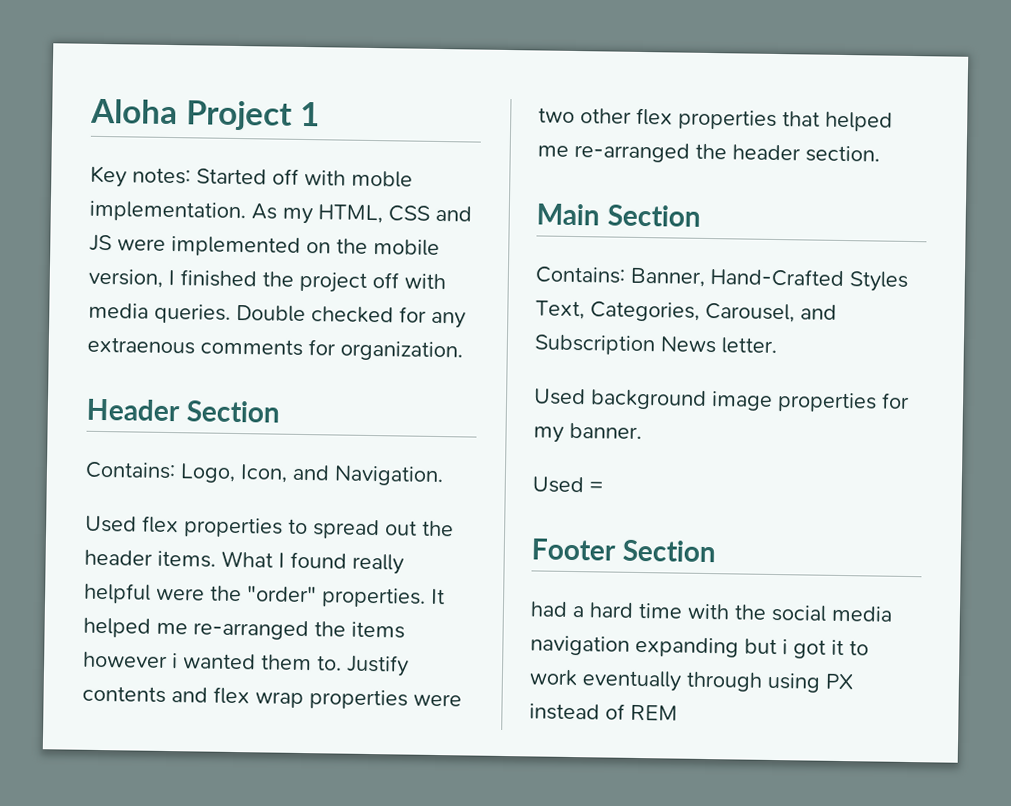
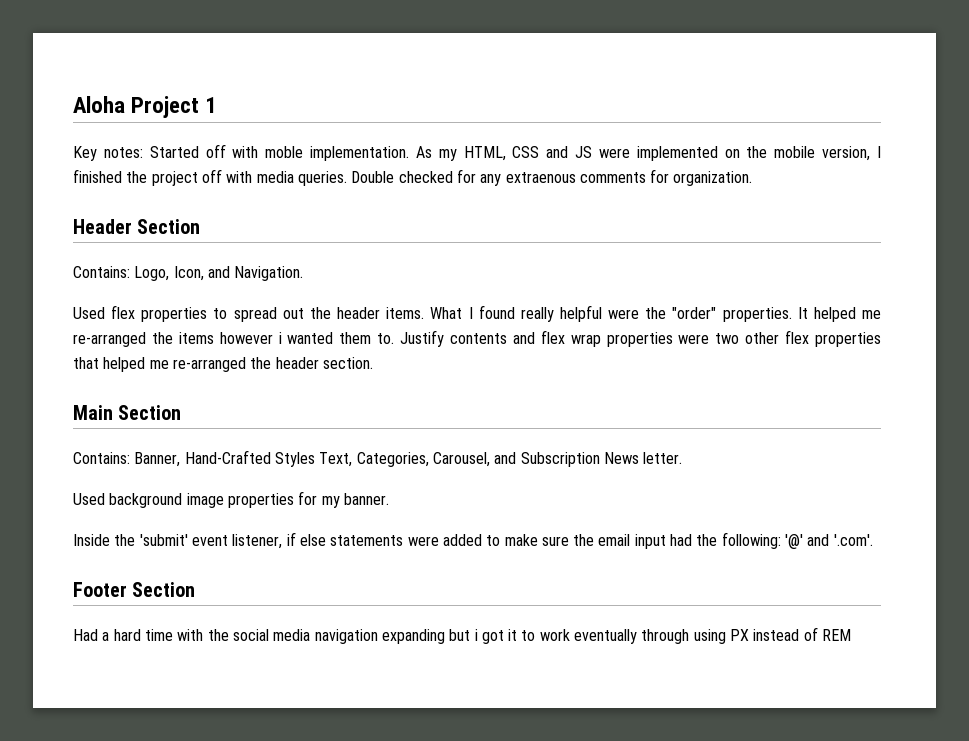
[532,476,603,494] Used = -> [73,532,873,549] Inside the 'submit' event listener, if else statements were added to make sure the email input had the following: '@' and '.com'.
[530,601,568,617] had -> [73,629,98,641] Had

